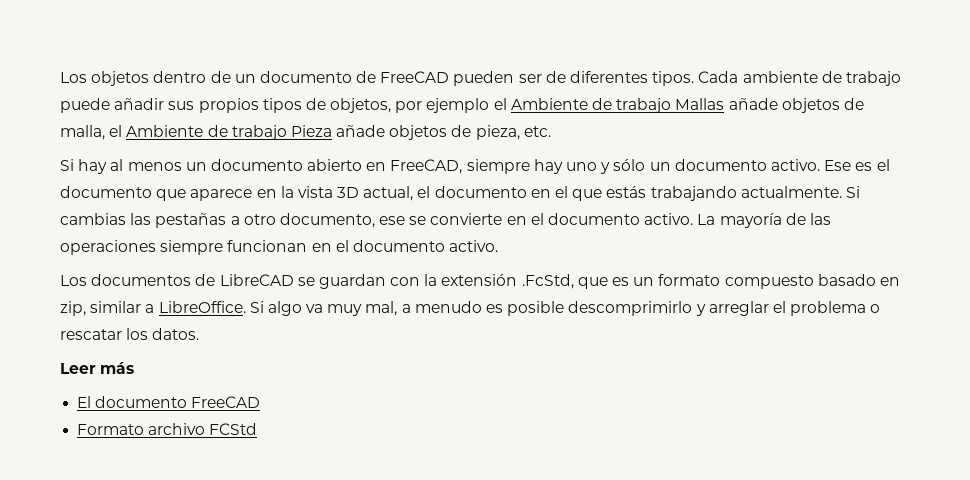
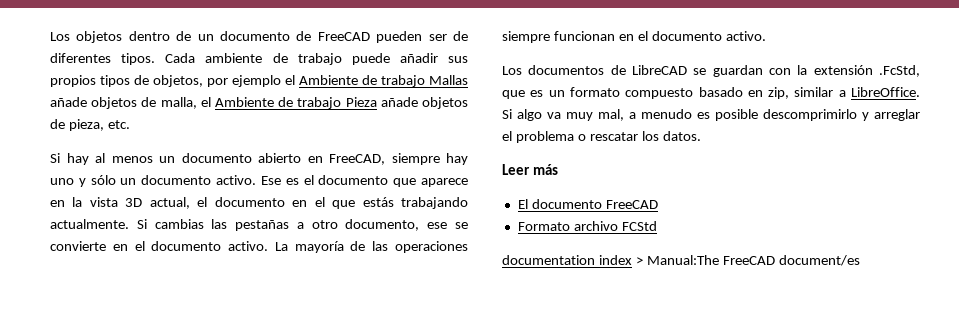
(258, 429) none -> [502,255,860,266] // documentation index > Manual:The FreeCAD document/es

